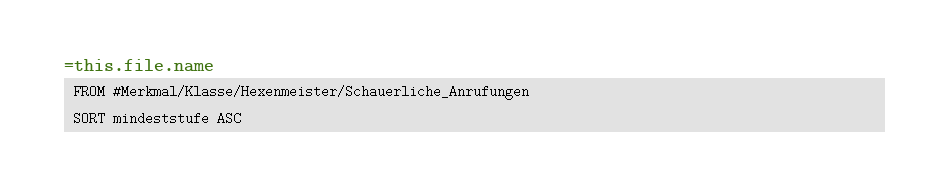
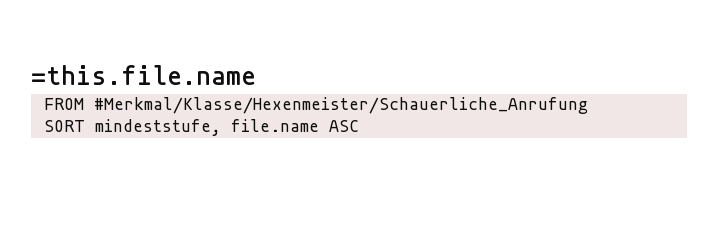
[112,85,529,100] #Merkmal/Klasse/Hexenmeister/Schauerliche_Anrufungen -> [93,97,588,114] #Merkmal/Klasse/Hexenmeister/Schauerliche_Anrufung
[112,112,209,125] mindeststufe -> [94,119,319,136] mindeststufe, file.name

